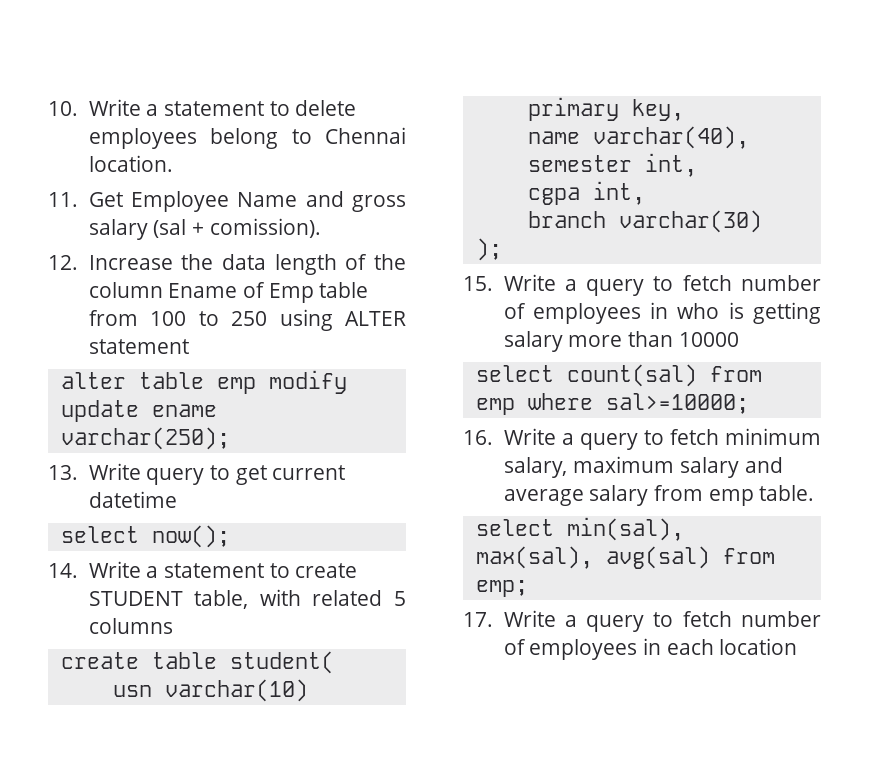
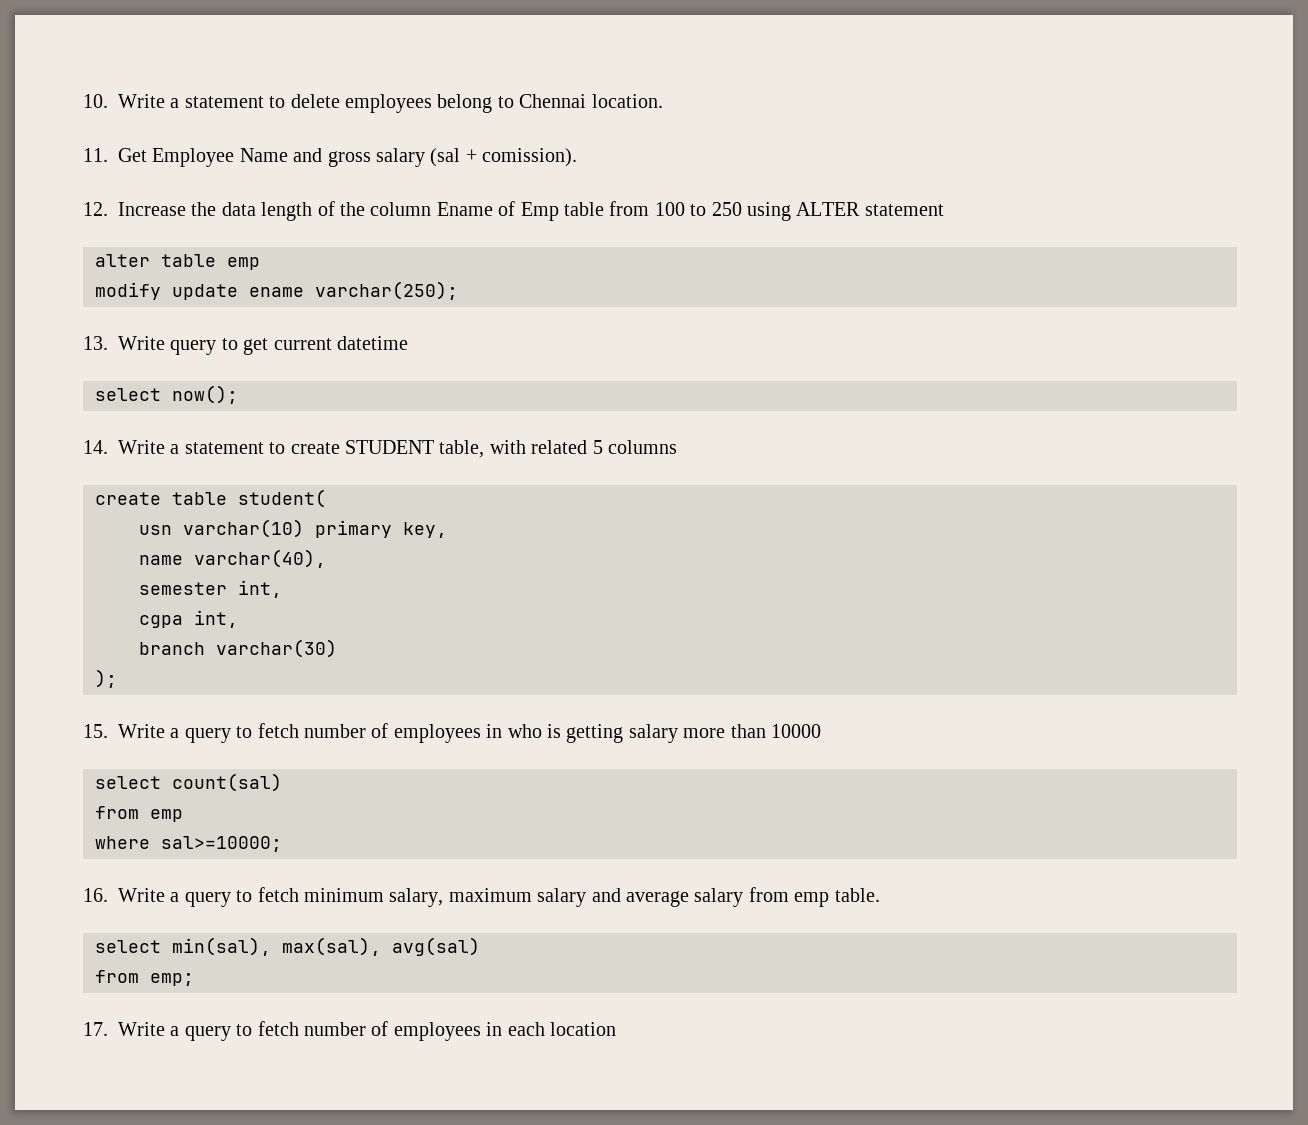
(256, 385) none -> (260, 263) //
[709,366,762,382] [475,398,515,415] from emp -> [95,806,183,822] // from emp //
(710, 557) none -> (480, 946) //

